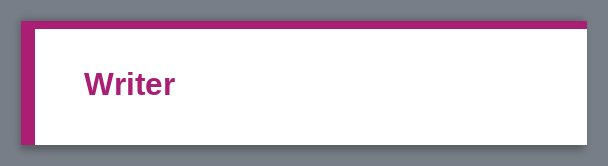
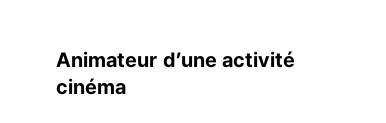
[84,72,175,95] Writer -> [56,51,296,68] [56,78,126,95] Animateur d’une activité cinéma

